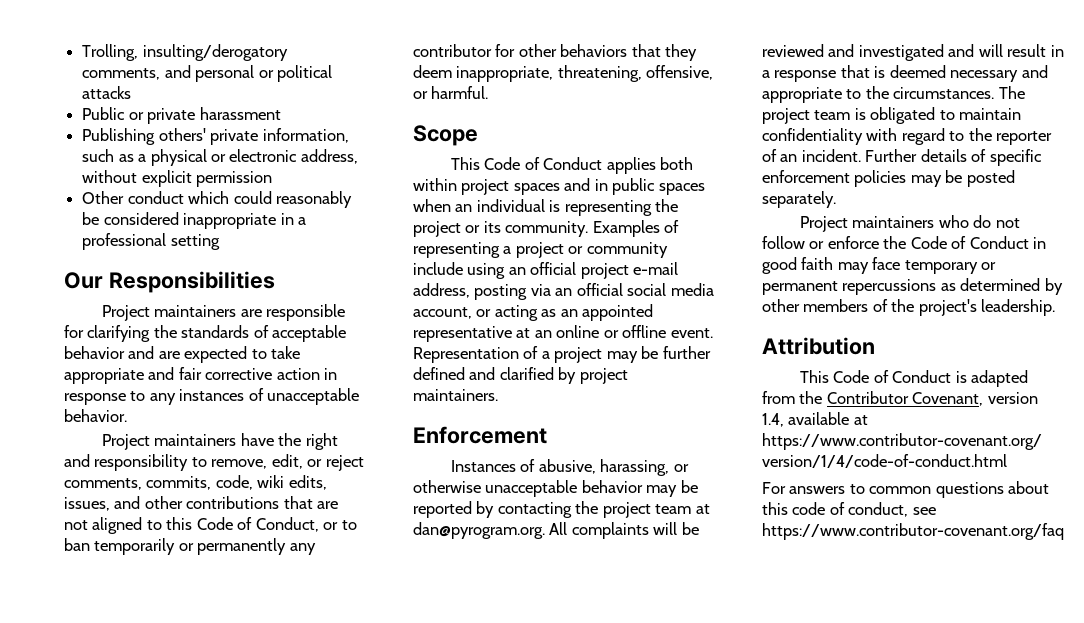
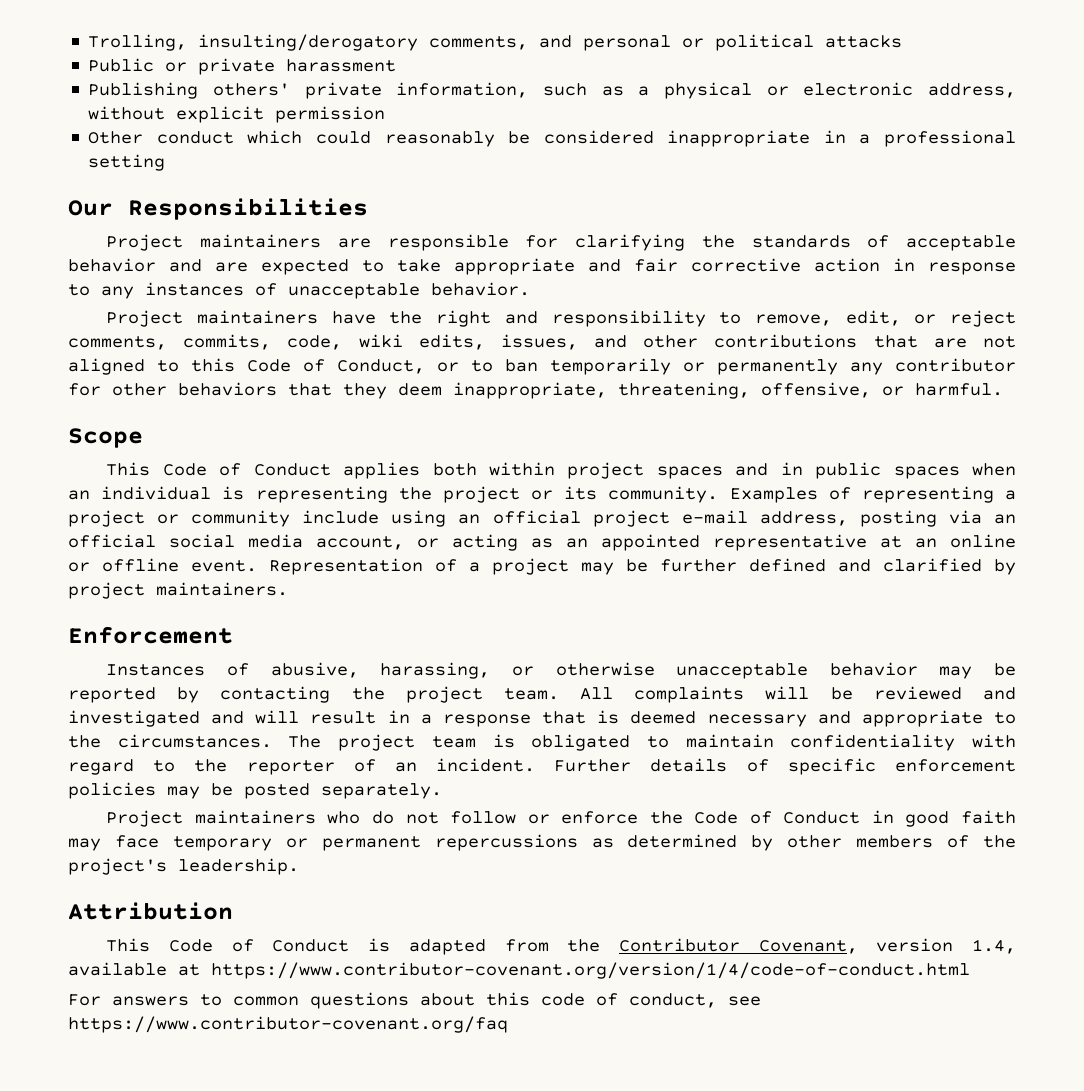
[655,504,710,514] [413,522,545,539] team at dan@pyrogram.org. -> [503,688,559,700] team.

